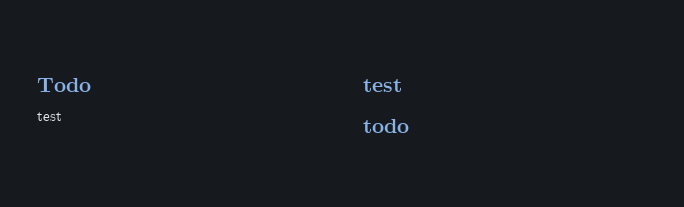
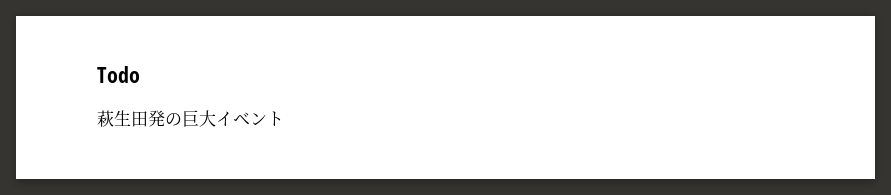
[37,112,62,121] [363,79,402,92] [363,119,409,133] test // test // todo -> [97,110,284,127] 萩生田発の巨大イベント

